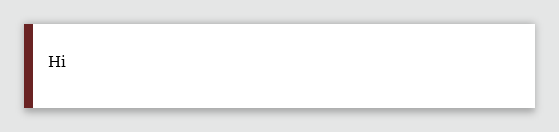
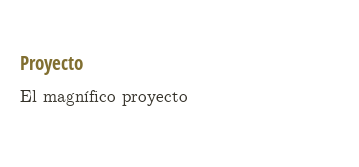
[48,55,66,67] Hi -> [20,56,83,75] [20,90,188,106] Proyecto // El magnífico proyecto

